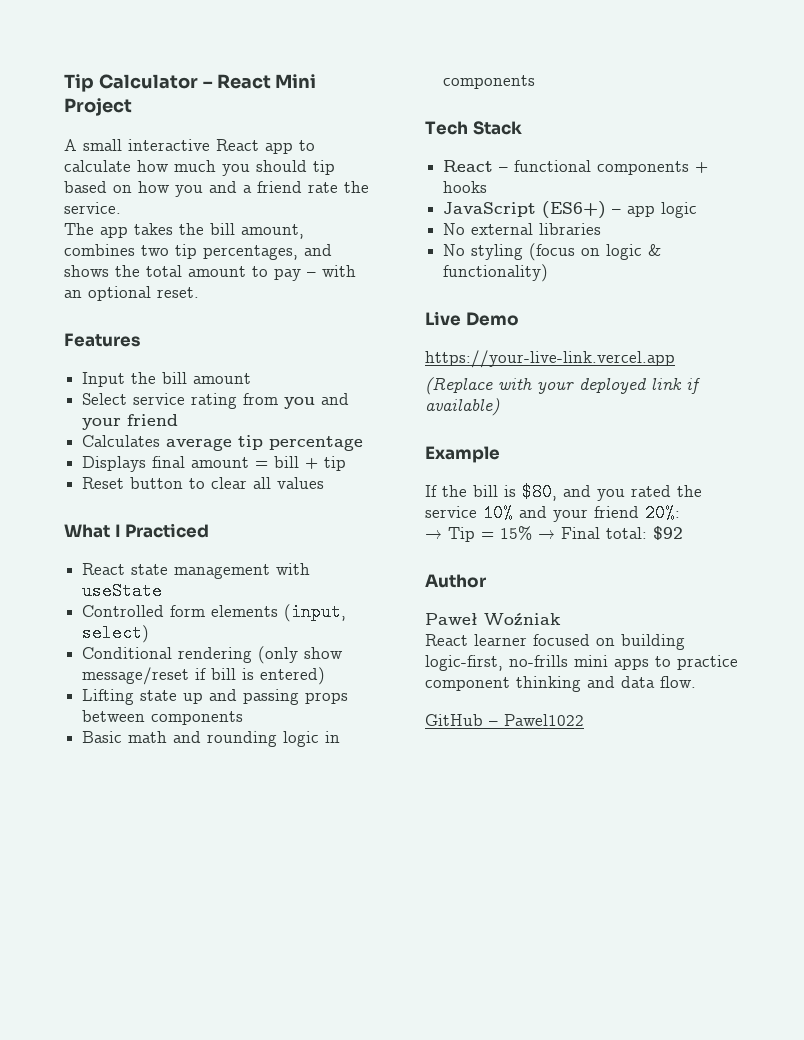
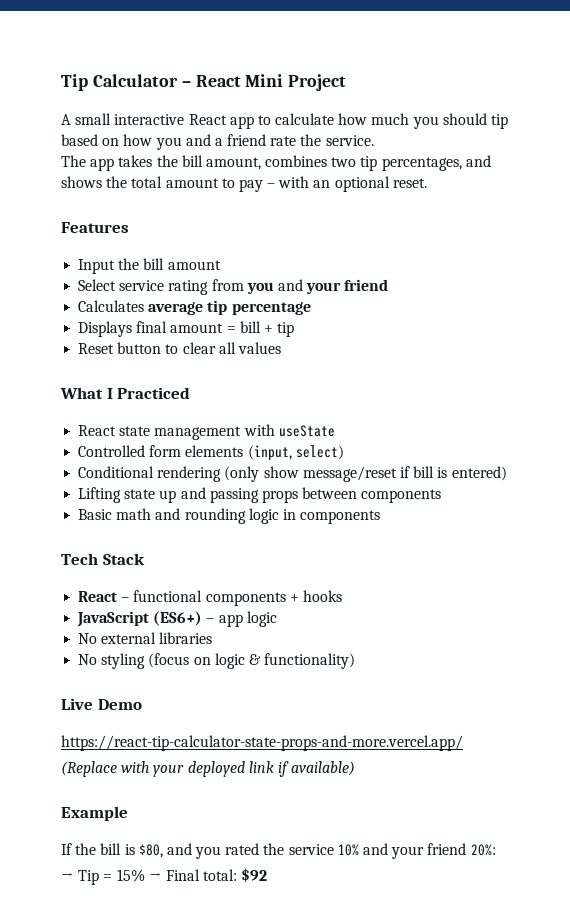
[425,350,675,368] https://your-live-link.vercel.app -> [61,735,463,751] https://react-tip-calculator-state-props-and-more.vercel.app/
[425,574,486,588] [425,613,561,626] [425,634,685,650] [425,655,738,671] [425,676,696,692] [425,714,584,726] // Author // Paweł Woźniak // React learner focused on building logic-first, no-frills mini apps to practice component thinking and data flow. // GitHub – Pawel1022 -> (268, 875) none

